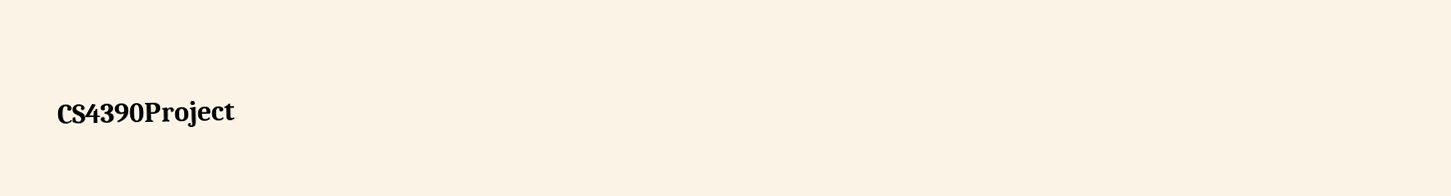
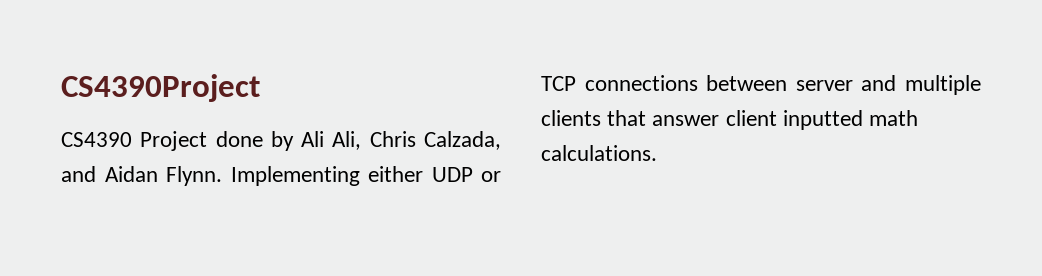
(236, 115) none -> [61,131,501,151] [61,166,501,186] [541,75,981,95] [541,110,919,130] [541,145,657,161] // CS4390 Project done by Ali Ali, Chris Calzada, and Aidan Flynn. Implementing either UDP or TCP connections between server and multiple clients that answer client inputted math calculations.

